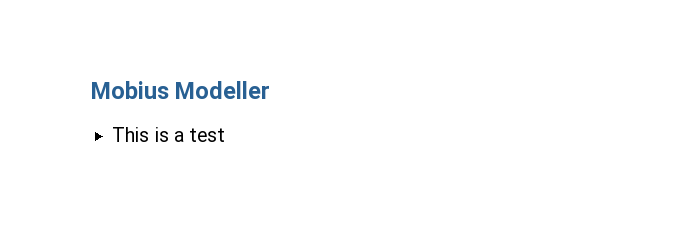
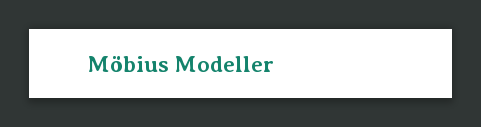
[91,81,169,99] Mobius -> [88,56,169,72] Möbius
[112,127,226,142] // This is a test -> (275, 64) none

